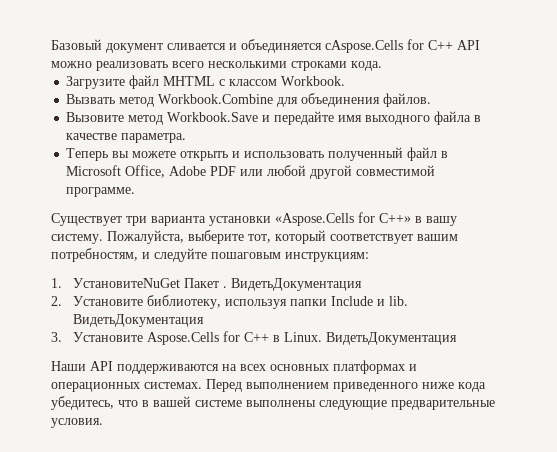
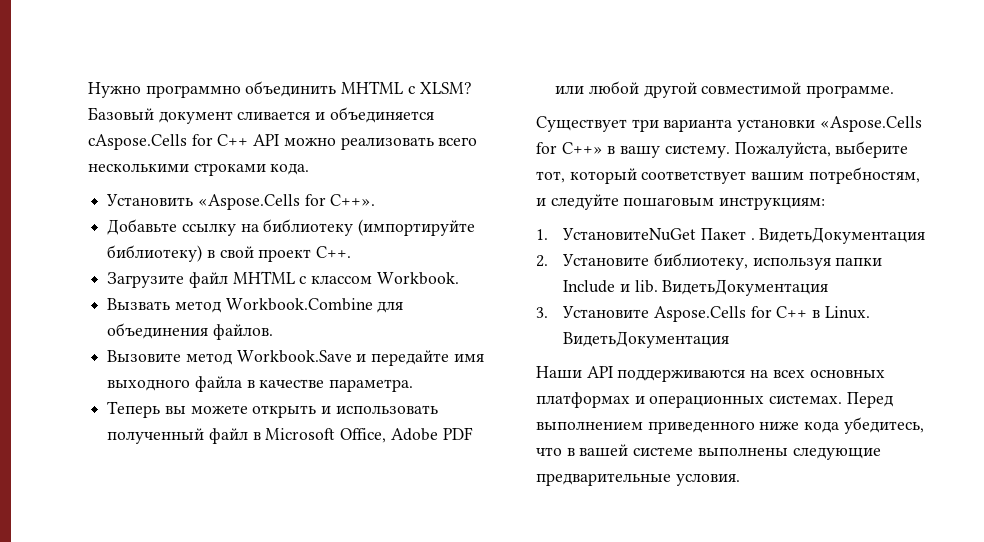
(51, 44) none -> [88,81,472,98] Нужно программно объединить MHTML с XLSM?
(382, 66) none -> [106,194,376,210] [107,219,476,236] [107,245,352,262] // Установить «Aspose.Cells for C++». // Добавьте ссылку на библиотеку (импортируйте библиотеку) в свой проект C++.

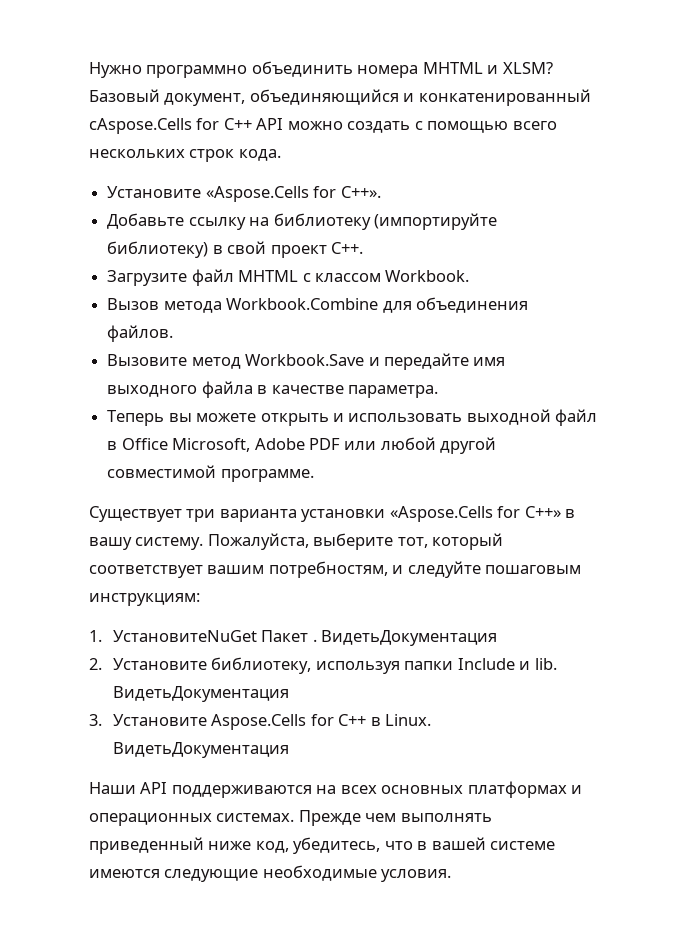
[341,81,472,94] [88,107,434,124] MHTML с XLSM? Базовый документ сливается и объединяется -> [357,62,553,78] [89,89,591,106] номера MHTML и XLSM? Базовый документ, объединяющийся и конкатенированный
[340,137,478,150] [88,163,266,176] реализовать всего несколькими строками -> [347,121,557,133] [89,149,235,162] создать с помощью всего нескольких строк
[106,194,194,207] Установить -> [107,186,202,198] Установите
[107,298,221,313] Вызвать метод -> [107,298,222,313] Вызов метода
[107,428,205,444] полученный -> [466,409,551,425] выходной
[265,428,387,443] Microsoft Office, -> [121,438,251,452] Office Microsoft,
[846,392,893,408] [536,421,840,434] Перед выполнением приведенного ниже кода -> [298,810,492,826] [89,837,289,854] Прежде чем выполнять приведенный ниже код,
[697,447,881,460] [536,473,671,486] выполнены следующие предварительные -> [89,865,377,882] имеются следующие необходимые

